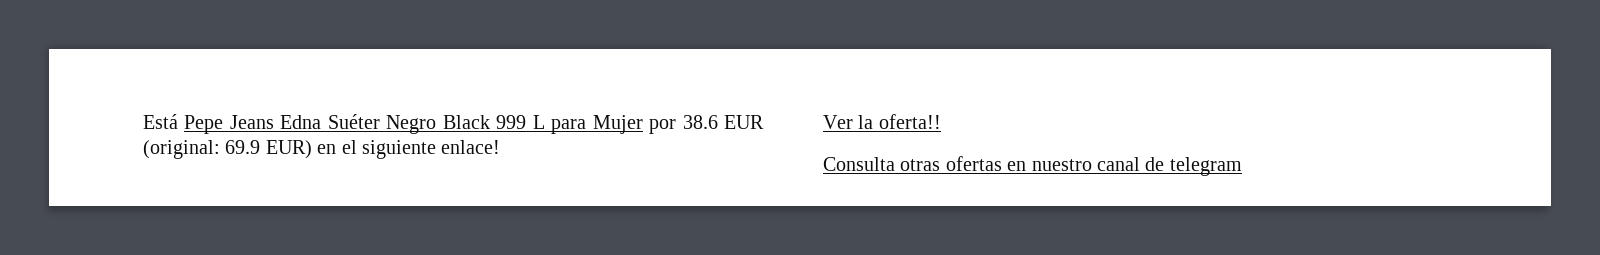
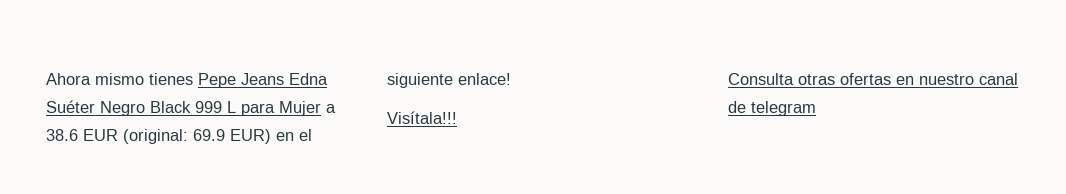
[143,114,178,129] Está -> [46,73,193,85] Ahora mismo tienes
[649,119,677,134] por -> [326,104,336,113] a
[823,114,941,129] Ver la oferta!! -> [387,111,457,124] Visítala!!!

